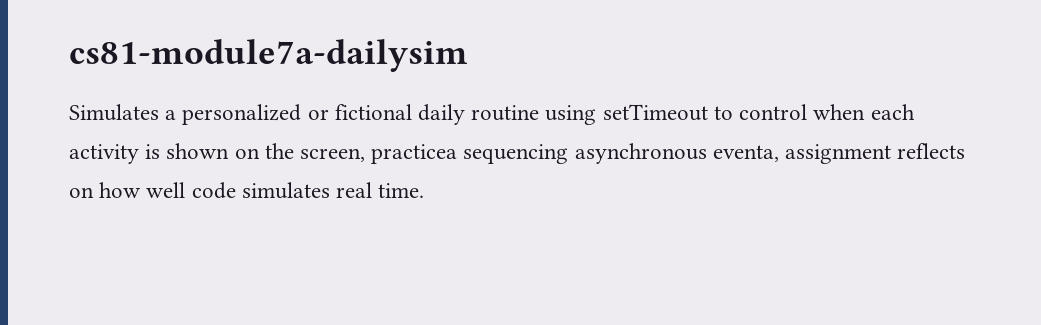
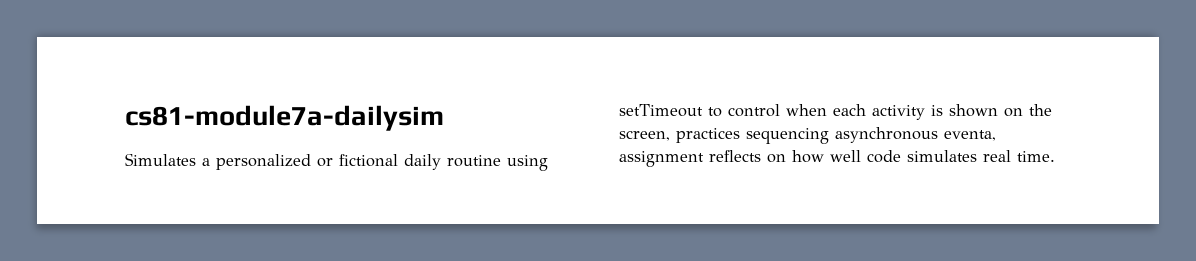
[371,144,458,164] practicea -> [676,128,740,143] practices

